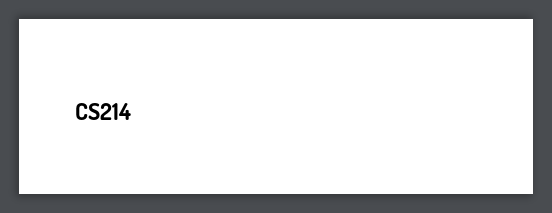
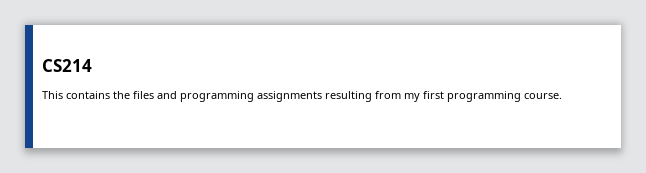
(131, 111) none -> [42,91,562,102] // This contains the files and programming assignments resulting from my first programming course.

